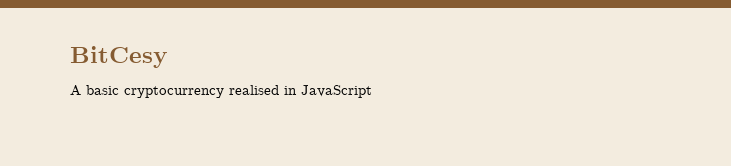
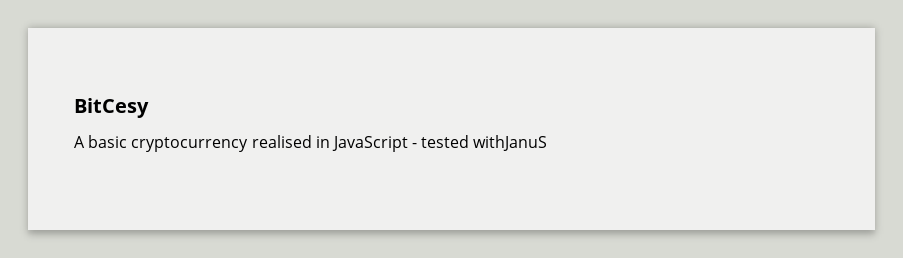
(372, 91) none -> [412,135,548,151] - tested withJanuS

